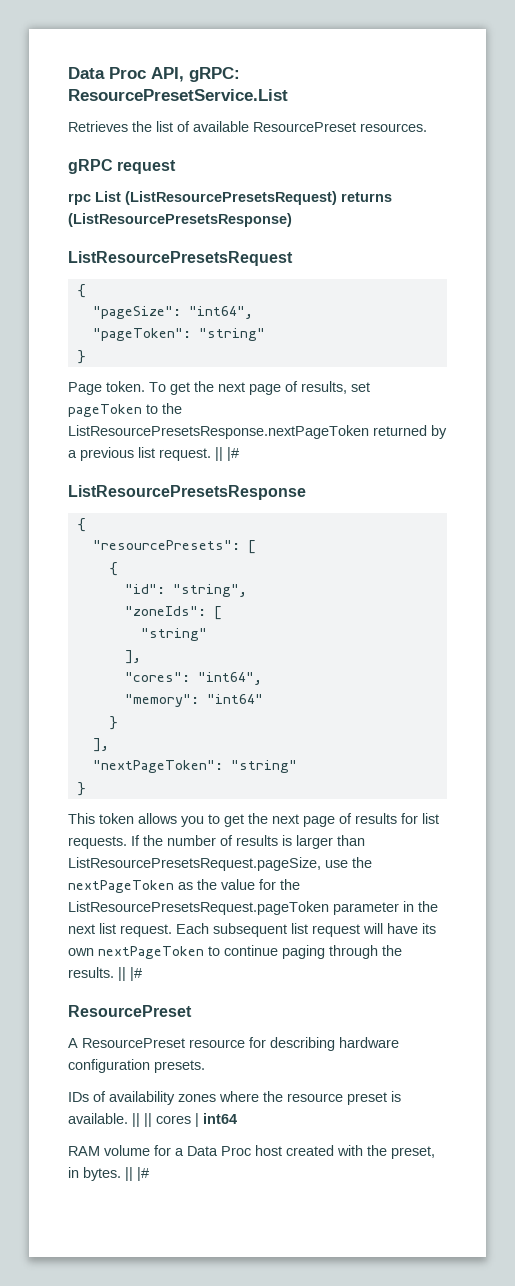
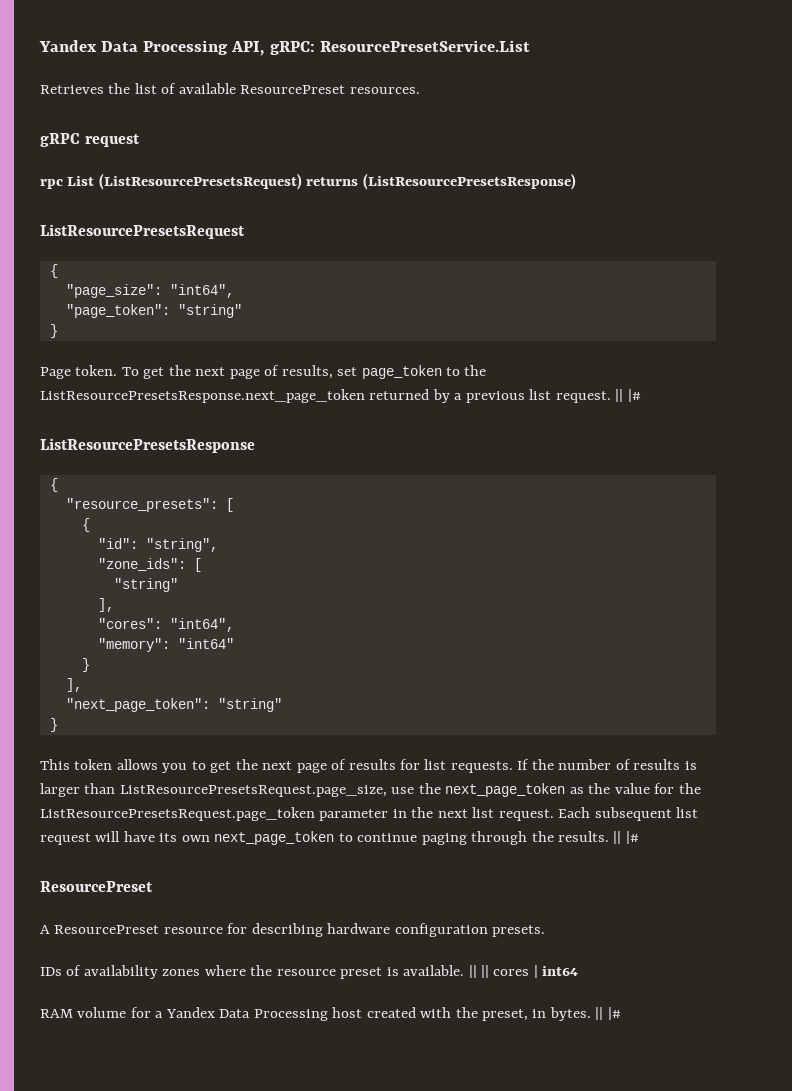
[68,67,146,79] Data Proc -> [39,40,229,55] Yandex Data Processing
[92,306,253,319] [92,328,191,341] "pageSize": "int64", // "pageToken": -> [65,284,234,298] [65,304,170,318] "page_size": "int64", // "page_token":
[68,404,142,417] pageToken -> [361,365,442,379] page_token
[68,425,369,439] ListResourcePresetsResponse.nextPageToken -> [40,389,365,403] ListResourcePresetsResponse.next_page_token
[92,540,240,550] "resourcePresets": -> [65,498,218,512] "resource_presets":
[124,606,206,616] "zoneIds": -> [97,558,186,571] "zone_ids":
[92,760,223,773] "nextPageToken": -> [65,698,210,712] "next_page_token":
[68,857,321,871] ListResourcePresetsRequest.pageSize, -> [119,785,387,797] ListResourcePresetsRequest.page_size,
[68,880,174,893] nextPageToken -> [445,783,566,797] next_page_token
[68,901,329,915] ListResourcePresetsRequest.pageToken -> [40,807,315,821] ListResourcePresetsRequest.page_token
[98,946,204,959] nextPageToken -> [214,831,335,845] next_page_token
[187,1146,251,1156] Data Proc -> [165,1007,328,1021] Yandex Data Processing

